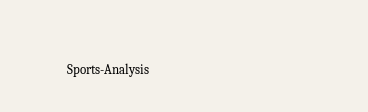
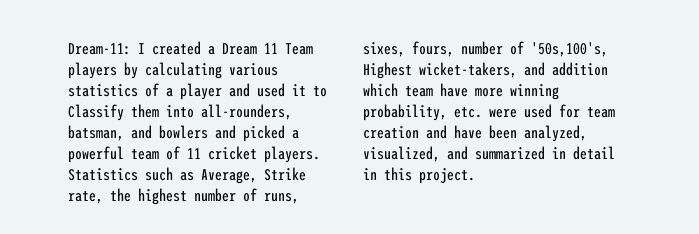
[67,63,149,77] Sports-Analysis -> [68,41,313,55] [68,62,278,79] [68,83,327,100] [68,104,292,121] [68,125,299,142] [68,146,320,163] [68,167,306,184] [68,188,299,205] [363,41,608,57] [363,62,608,79] [363,83,559,100] [363,104,615,121] [363,125,587,142] [363,146,615,162] [363,167,475,184] Dream-11: I created a Dream 11 Team players by calculating various statistics of a player and used it to Classify them into all-rounders, batsman, and bowlers and picked a powerful team of 11 cricket players. Statistics such as Average, Strike rate, the highest number of runs, sixes, fours, number of '50s,100's, Highest wicket-takers, and addition which team have more winning probability, etc. were used for team creation and have been analyzed, visualized, and summarized in detail in this project.

